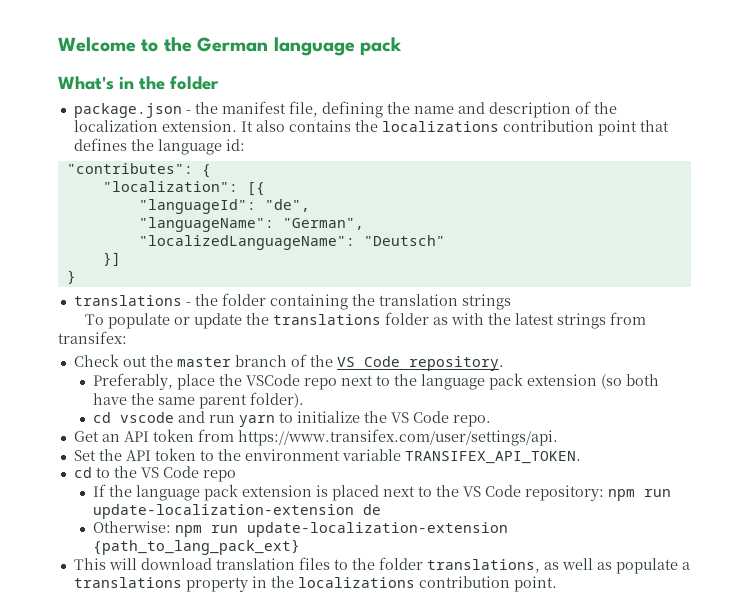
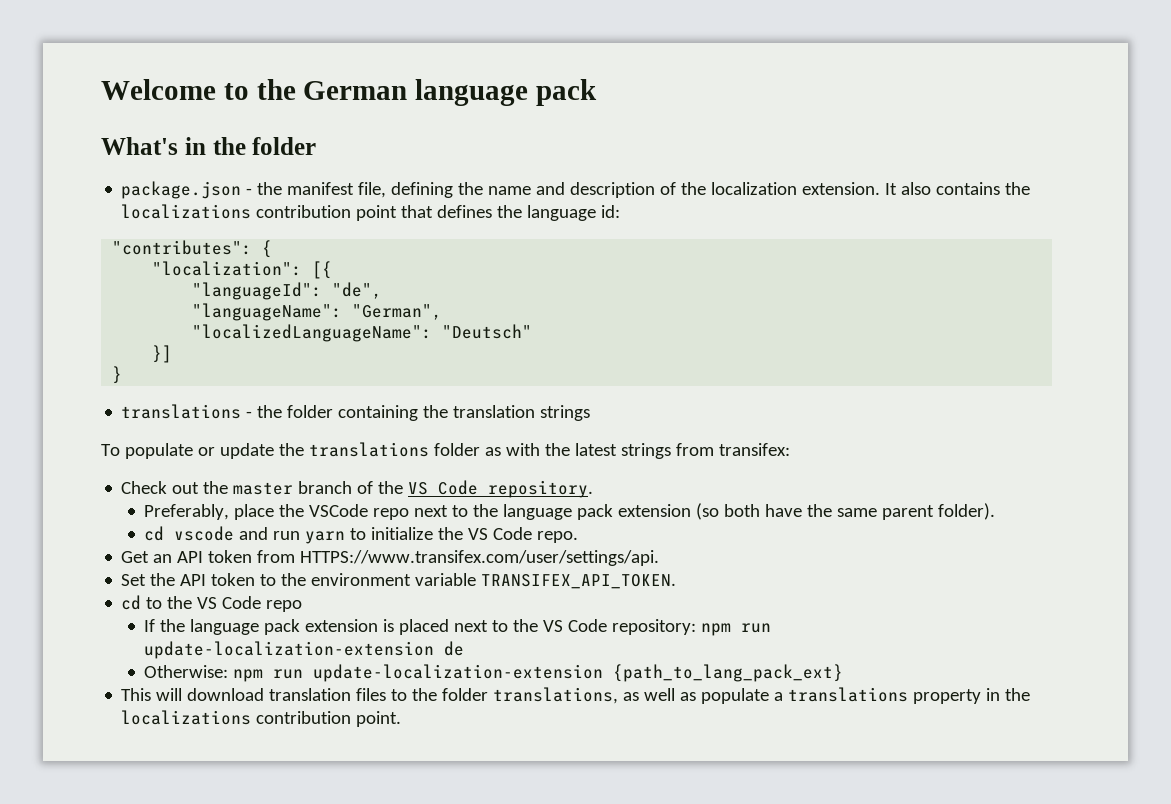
[237,429,558,446] https://www.transifex.com/user/settings/api. -> [300,550,660,566] HTTPS://www.transifex.com/user/settings/api.

